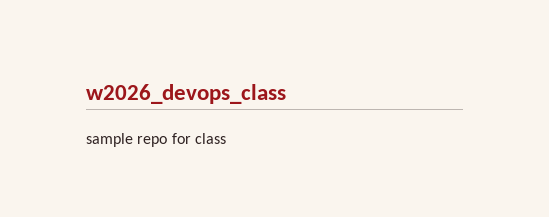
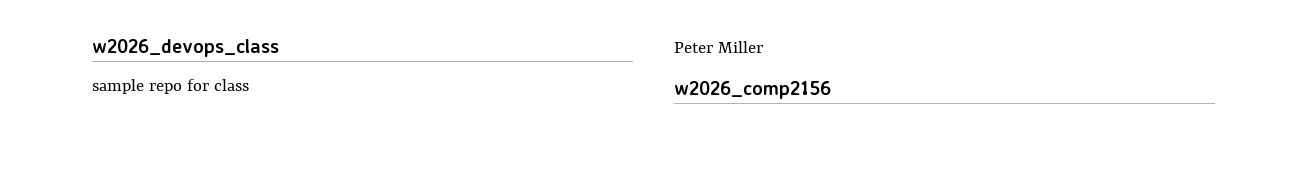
(226, 138) none -> [674,41,763,53] [674,81,831,99] // Peter Miller // w2026_comp2156

